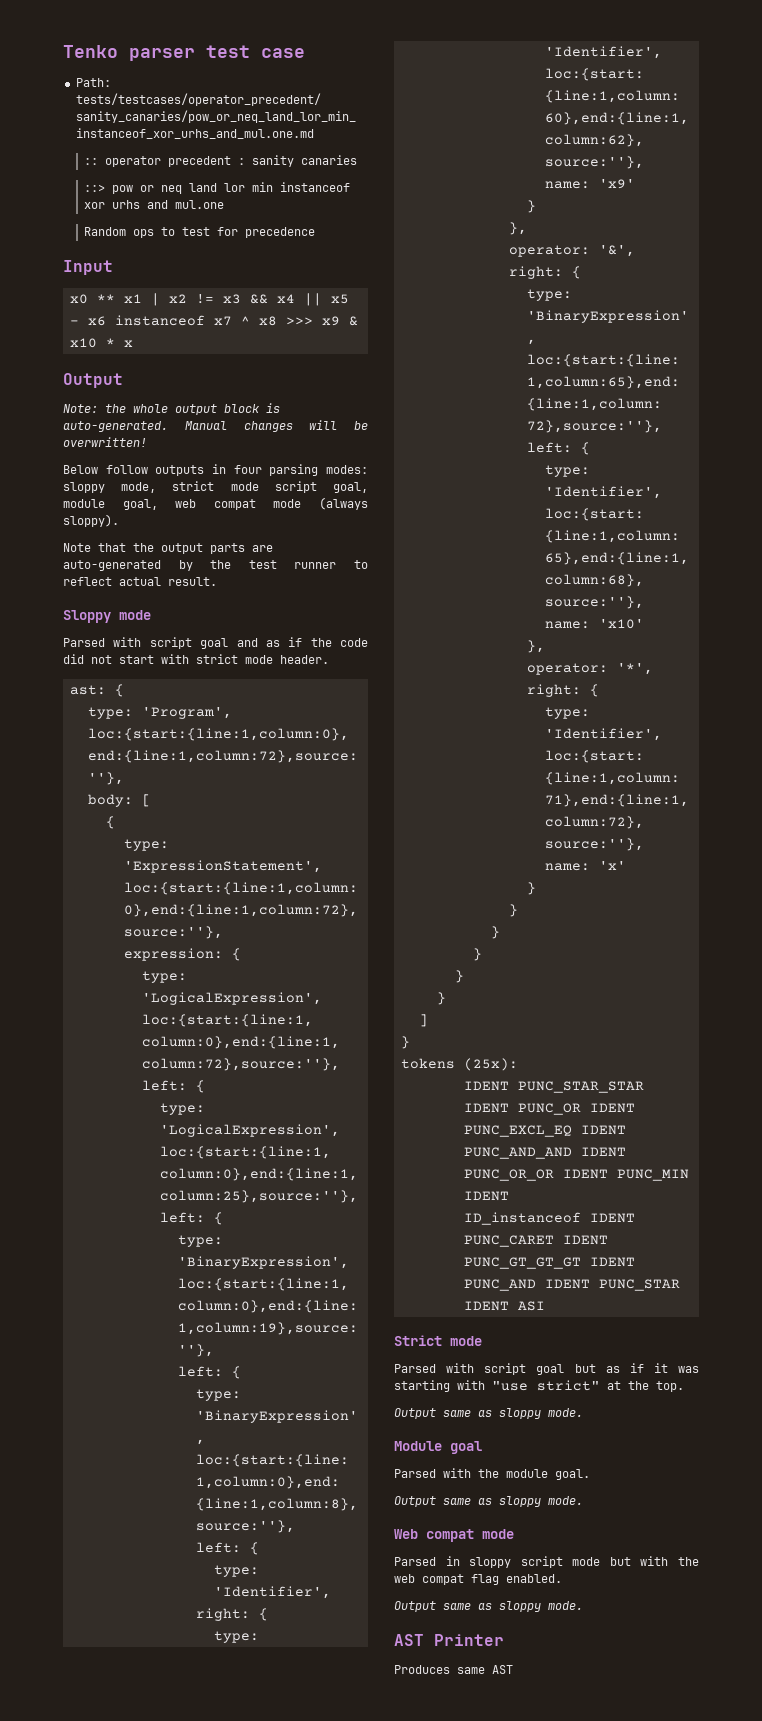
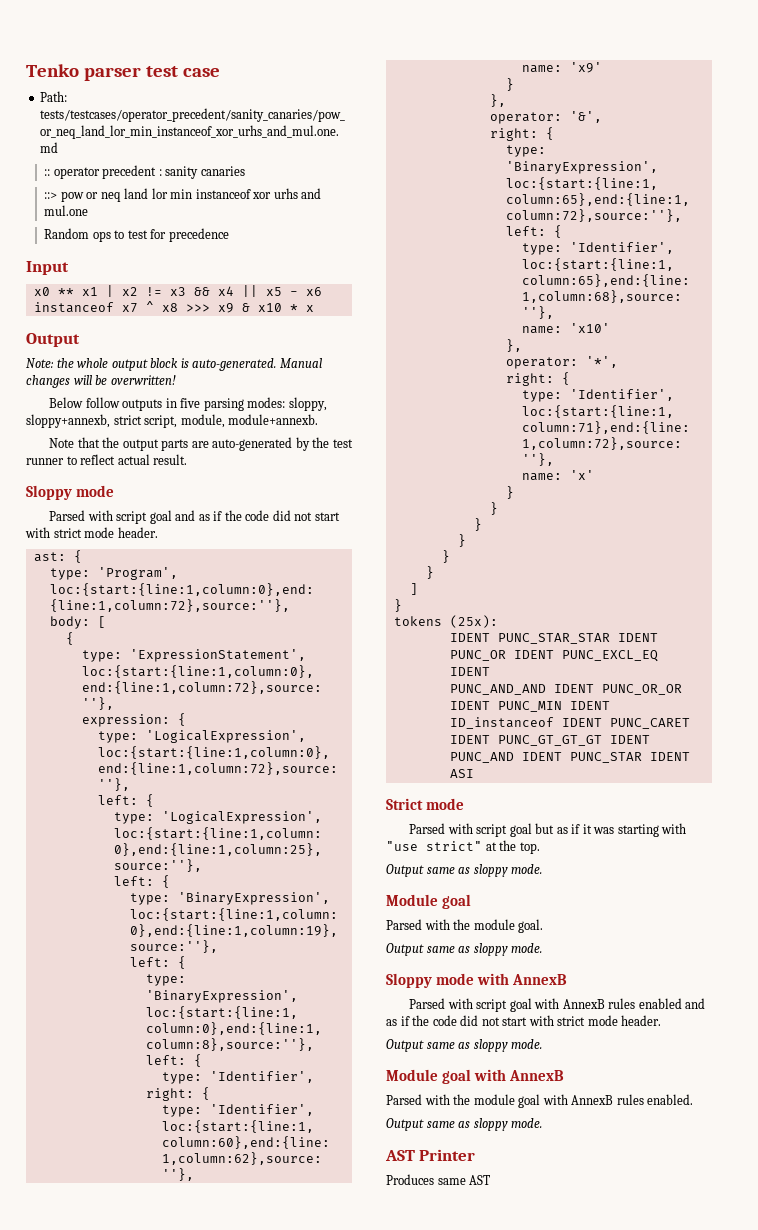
[233,465,262,474] four -> [180,398,201,408] five
[63,481,368,493] [63,497,368,510] [63,514,119,527] sloppy mode, strict mode script goal, module goal, web compat mode (always sloppy). -> [288,397,327,411] [26,414,319,428] sloppy, sloppy+annexb, strict script, module, module+annexb.
[394,1529,514,1542] [394,1556,699,1568] [394,1574,499,1585] Web compat mode // Parsed in sloppy script mode but with the web compat flag -> [386,973,567,988] [409,998,706,1012] [386,1015,662,1026] [386,1039,543,1052] [386,1069,564,1084] [386,1094,644,1108] Sloppy mode with AnnexB // Parsed with script goal with AnnexB rules enabled and as if the code did not start with strict mode header. // Output same as sloppy mode. // Module goal with AnnexB // Parsed with the module goal with AnnexB rules

